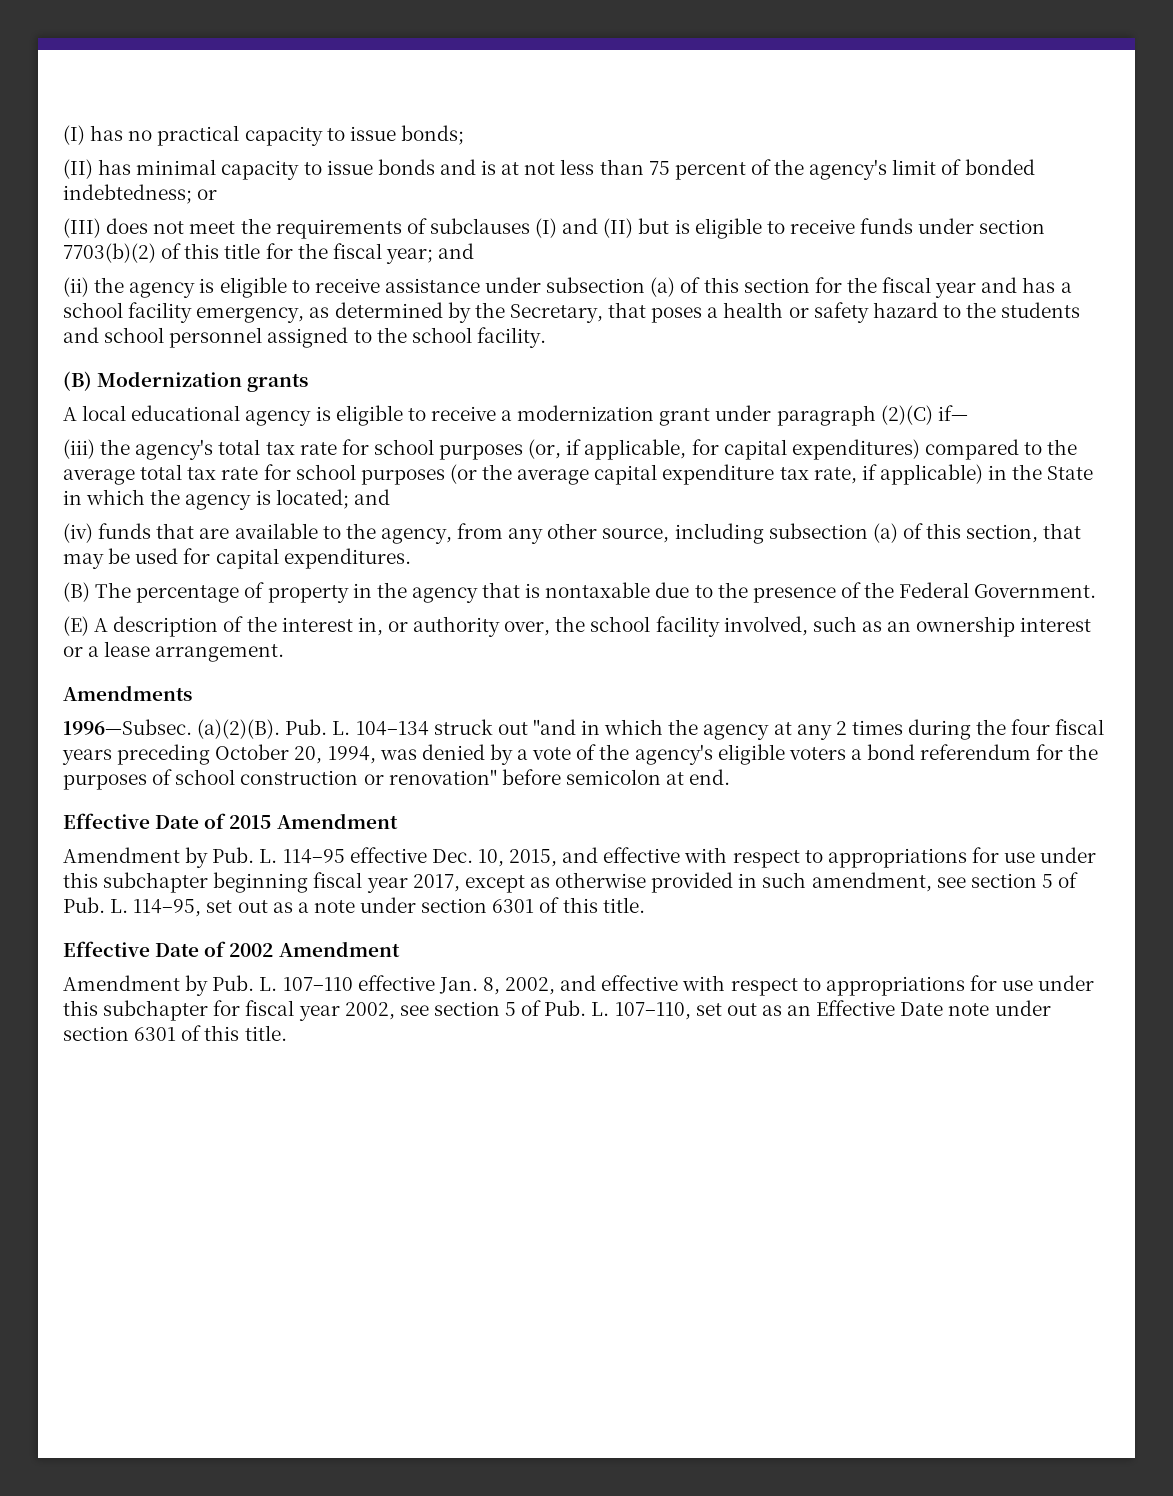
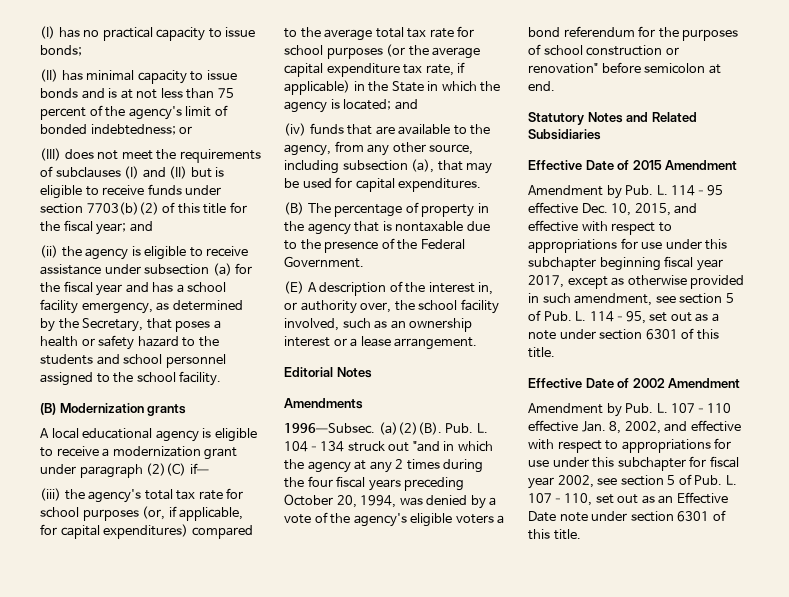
[680,277,810,293] of this section -> (232, 269) none
[872,523,1039,543] (a) of this section, -> [411,159,435,173] (a),
(285, 653) none -> [284,367,372,378] // Editorial Notes
(731, 777) none -> [528,112,697,125] [528,129,601,140] // Statutory Notes and Related Subsidiaries

